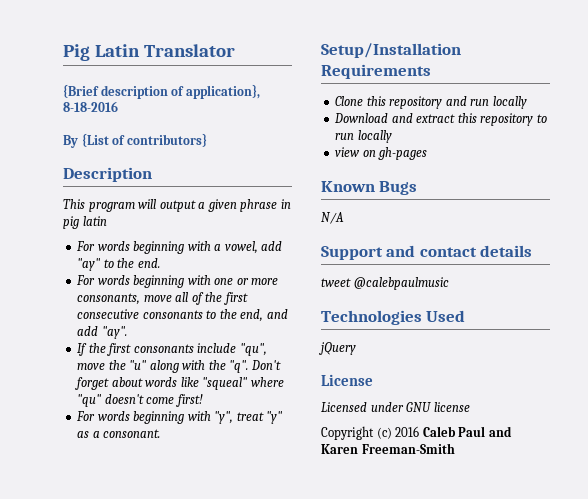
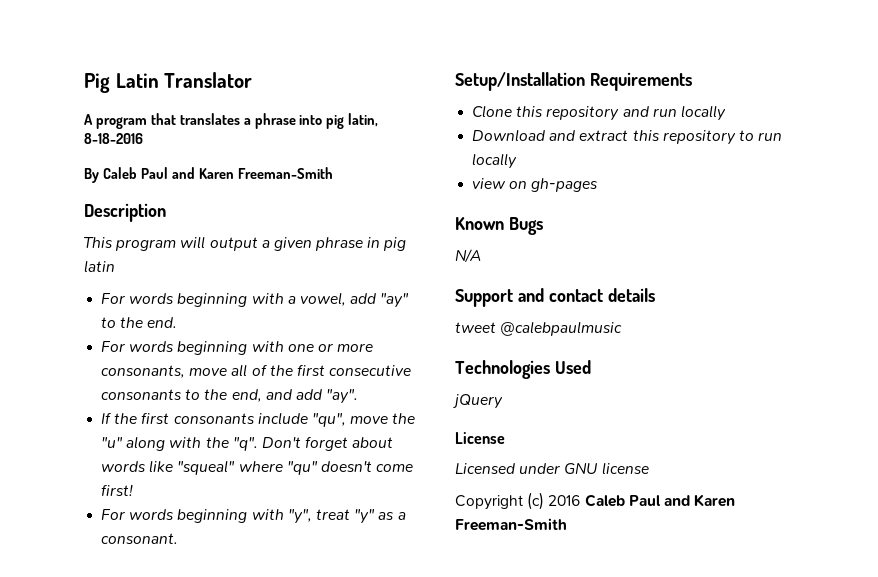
[63,84,260,99] [63,101,118,112] [63,133,207,148] {Brief description of application}, 8-18-2016 // By {List of contributors} -> [84,113,379,129] [84,133,143,144] [84,167,333,183] A program that translates a phrase into pig latin, 8-18-2016 // By Caleb Paul and Karen Freeman-Smith

